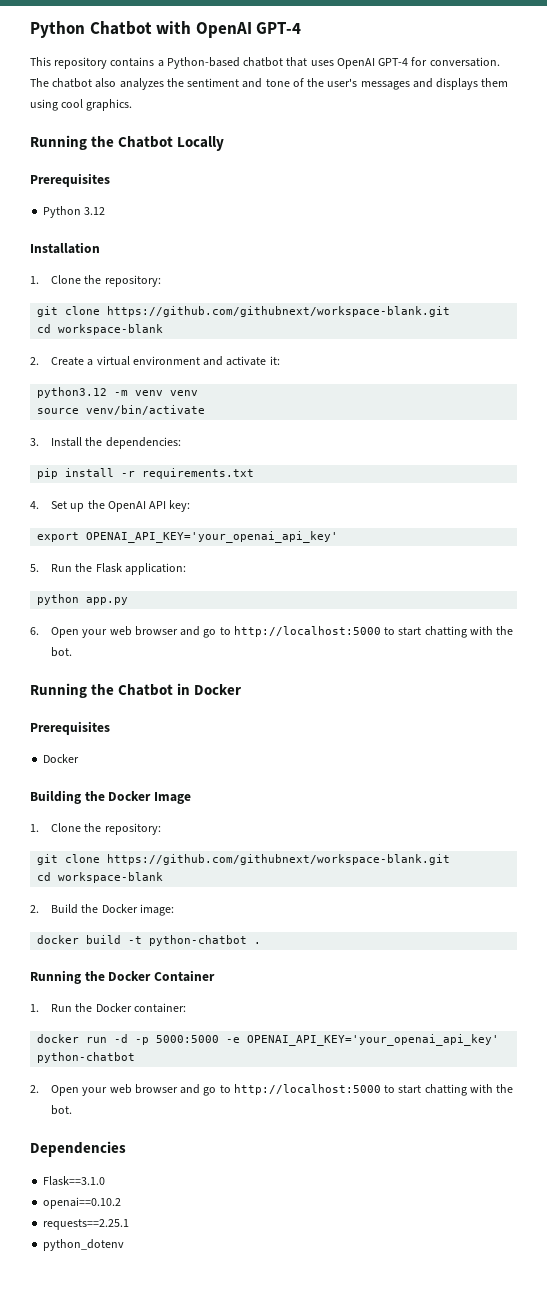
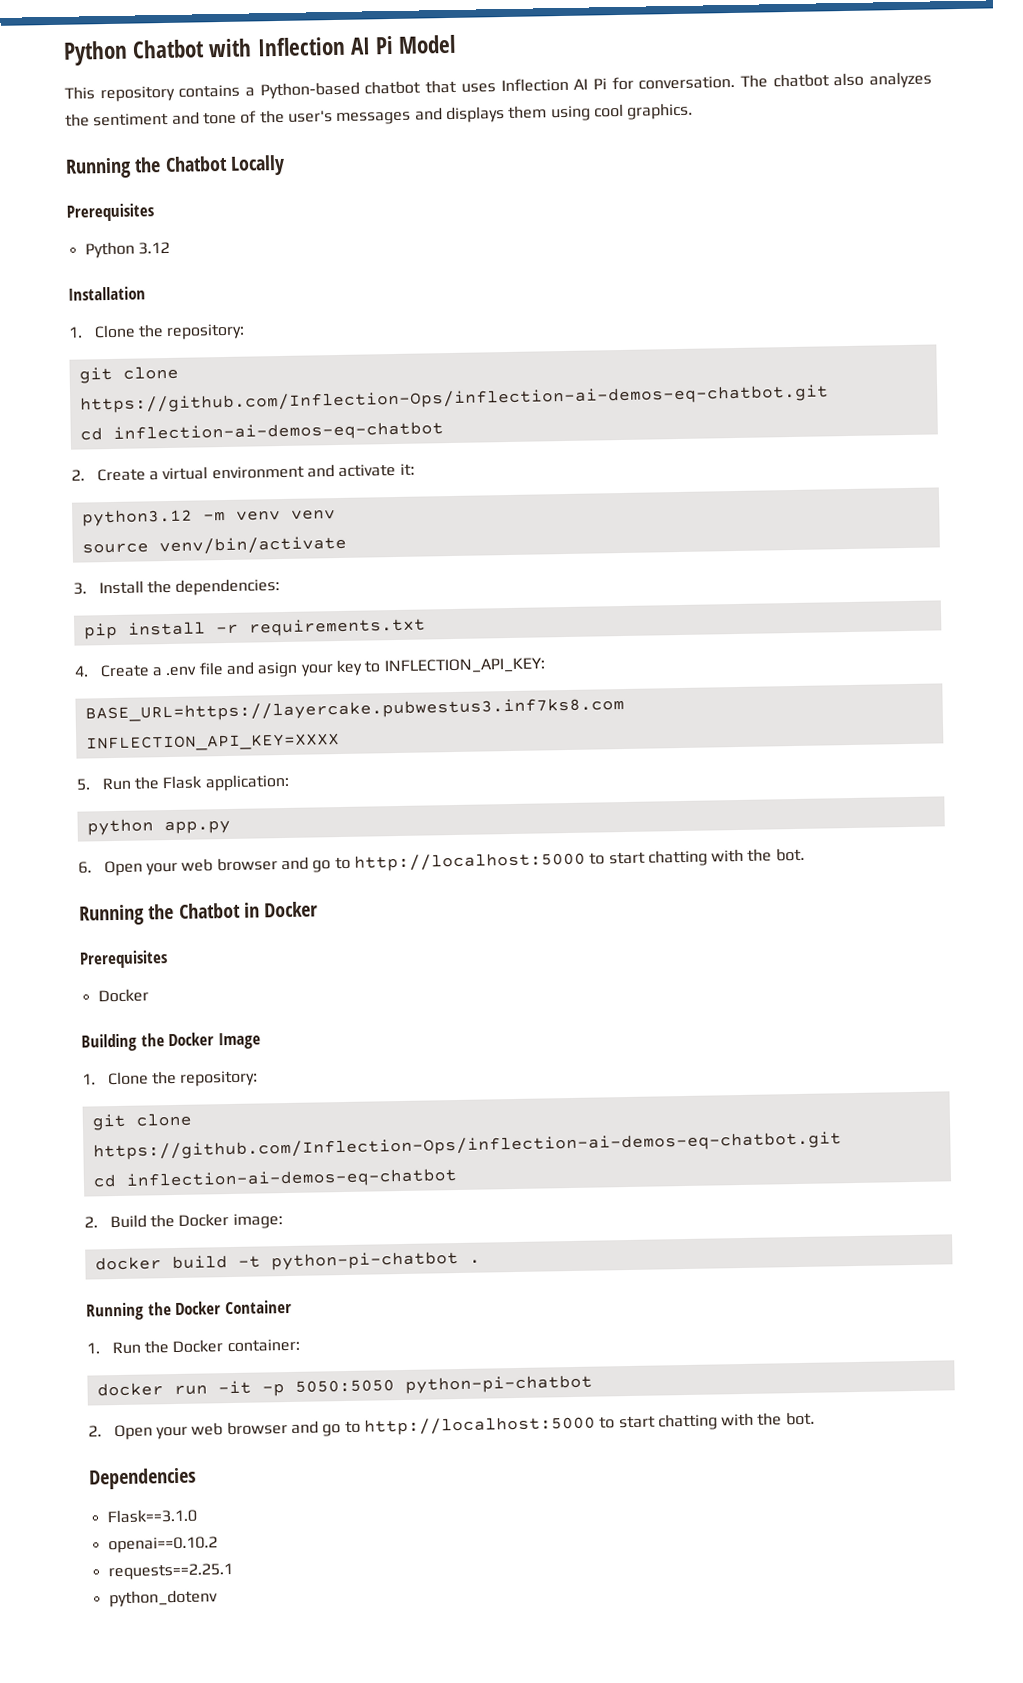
[195,22,302,38] OpenAI GPT-4 -> [256,34,457,57] Inflection AI Pi Model
[336,58,409,69] OpenAI GPT-4 -> [500,77,607,93] Inflection AI Pi
[107,306,451,317] [37,324,164,335] https://github.com/githubnext/workspace-blank.git // cd workspace-blank -> [79,384,829,414] [79,421,444,443] https://github.com/Inflection-Ops/inflection-ai-demos-eq-chatbot.git // cd inflection-ai-demos-eq-chatbot
[51,500,191,512] [37,531,339,543] Set up the OpenAI API key: // export OPENAI_API_KEY='your_openai_api_key' -> [99,657,546,678] [84,696,625,723] [85,733,340,753] Create a .env file and asign your key to INFLECTION_API_KEY: // BASE_URL=https://layercake.pubwestus3.inf7ks8.com // INFLECTION_API_KEY=XXXX
[107,854,451,865] [37,872,164,883] https://github.com/githubnext/workspace-blank.git // cd workspace-blank -> [92,1131,842,1161] [92,1168,458,1190] https://github.com/Inflection-Ops/inflection-ai-demos-eq-chatbot.git // cd inflection-ai-demos-eq-chatbot
[149,935,248,946] python-chatbot -> [270,1251,459,1271] python-pi-chatbot
[114,1034,500,1046] [37,1052,136,1063] -d -p 5000:5000 -e OPENAI_API_KEY='your_openai_api_key' python-chatbot -> [217,1374,593,1397] -it -p 5050:5050 python-pi-chatbot

